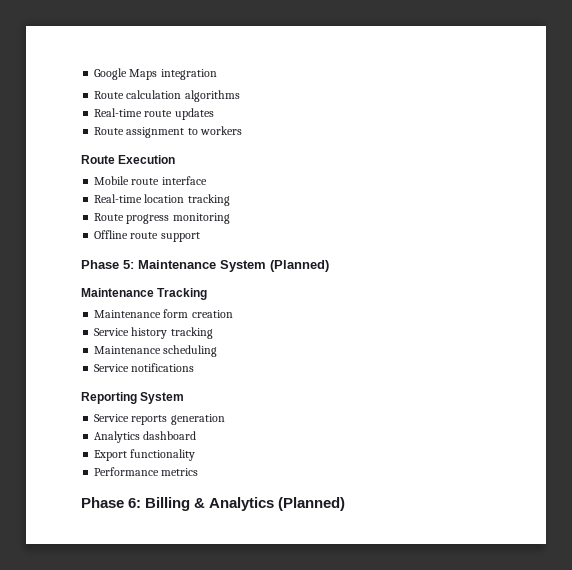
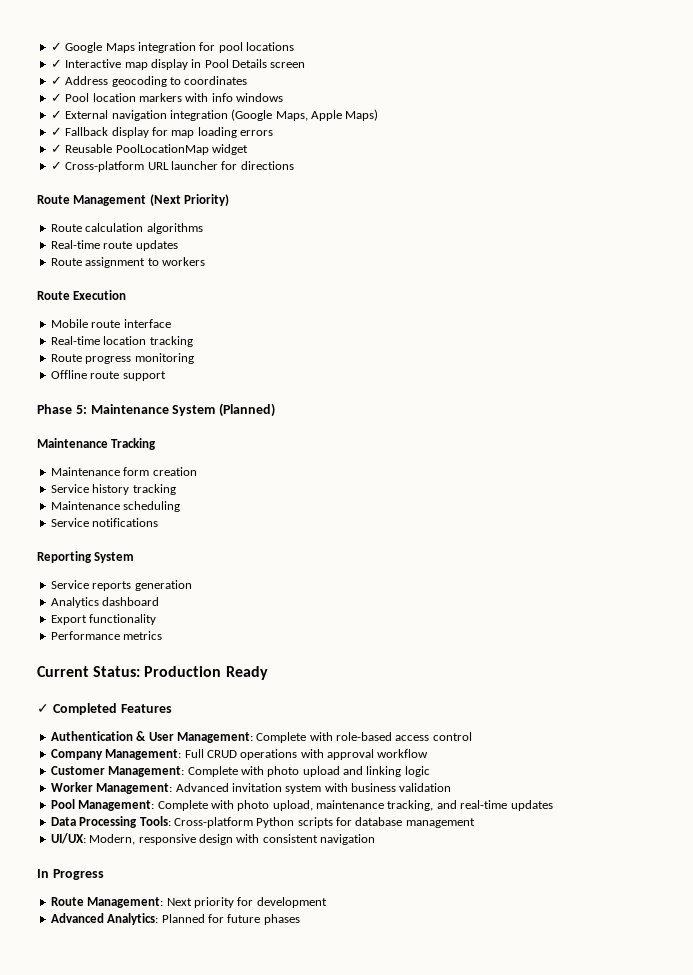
(94, 74) none -> [50,42,62,51] ✓
(217, 74) none -> [199,42,294,53] [50,59,306,70] [50,76,248,87] [50,93,283,102] [50,109,379,121] [50,127,273,138] [50,144,248,155] [50,161,294,172] [37,194,230,206] for pool locations // ✓ Interactive map display in Pool Details screen // ✓ Address geocoding to coordinates // ✓ Pool location markers with info windows // ✓ External navigation integration (Google Maps, Apple Maps) // ✓ Fallback display for map loading errors // ✓ Reusable PoolLocationMap widget // ✓ Cross-platform URL launcher for directions // Route Management (Next Priority)
[81,497,346,511] Phase 6: Billing & Analytics (Planned) -> [37,666,268,680] [37,703,172,715] [50,731,472,743] [50,749,429,760] [50,766,430,777] [50,782,452,794] [50,799,553,811] [50,816,475,828] [50,833,375,845] [37,869,104,880] [50,897,327,908] [50,913,300,925] Current Status: Production Ready // ✓ Completed Features // Authentication & User Management: Complete with role-based access control // Company Management: Full CRUD operations with approval workflow // Customer Management: Complete with photo upload and linking logic // Worker Management: Advanced invitation system with business validation // Pool Management: Complete with photo upload, maintenance tracking, and real-time updates // Data Processing Tools: Cross-platform Python scripts for database management // UI/UX: Modern, responsive design with consistent navigation // In Progress // Route Management: Next priority for development // Advanced Analytics: Planned for future phases

